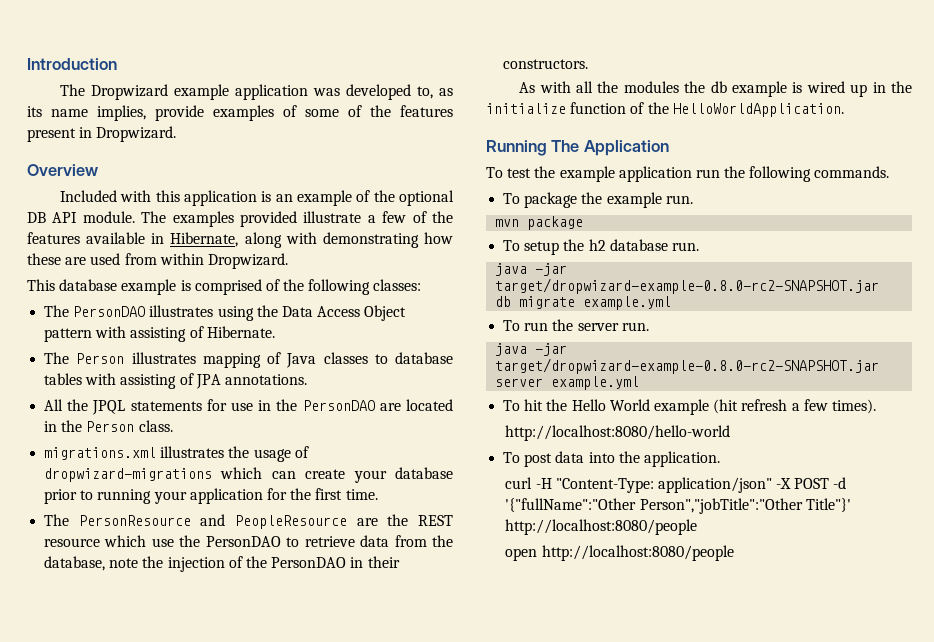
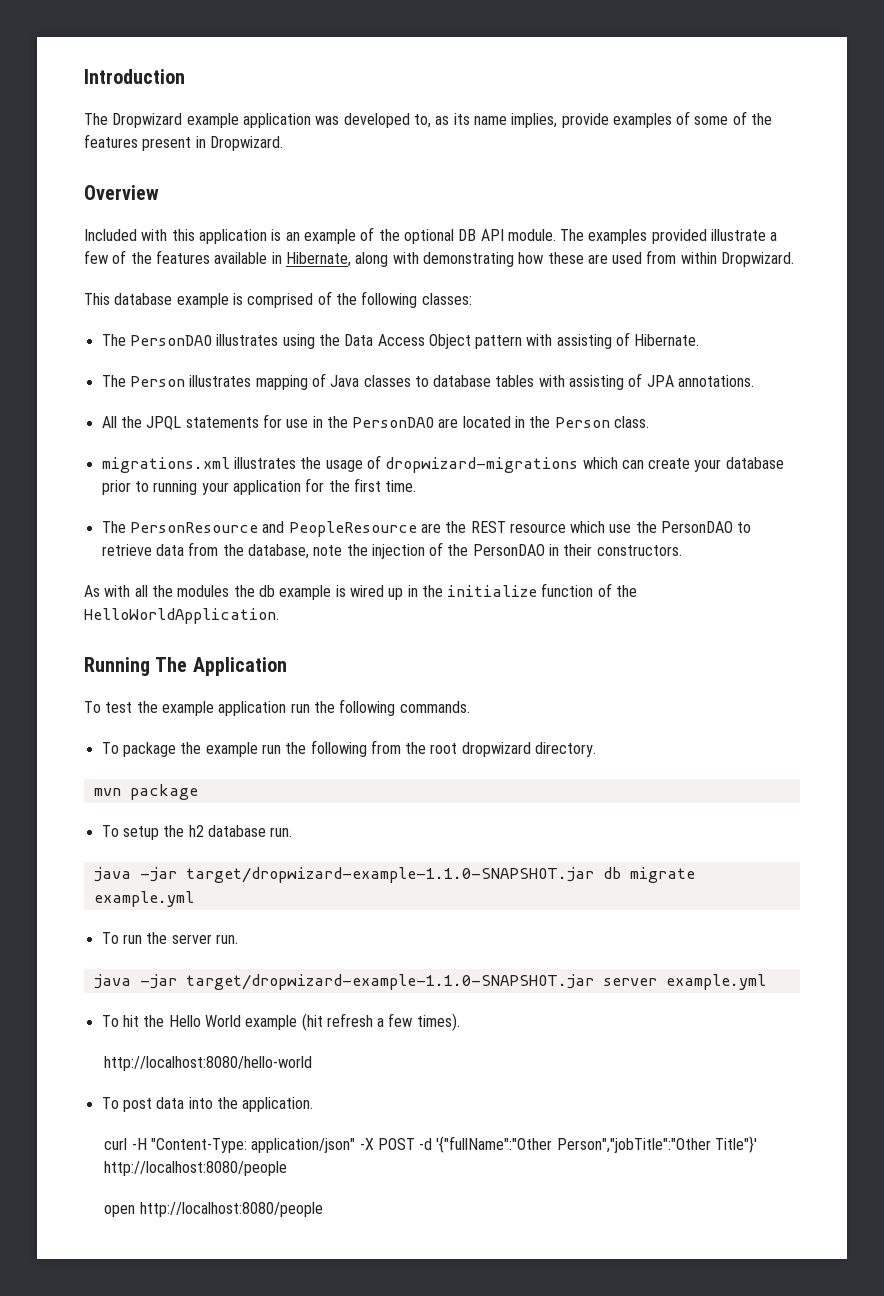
[665,195,693,204] run. -> [261,740,597,757] run the following from the root dropwizard directory.
[495,278,880,294] target/dropwizard-example-0.8.0-rc2-SNAPSHOT.jar -> [185,867,594,883] target/dropwizard-example-1.1.0-SNAPSHOT.jar
[495,358,880,374] target/dropwizard-example-0.8.0-rc2-SNAPSHOT.jar -> [185,974,594,990] target/dropwizard-example-1.1.0-SNAPSHOT.jar

